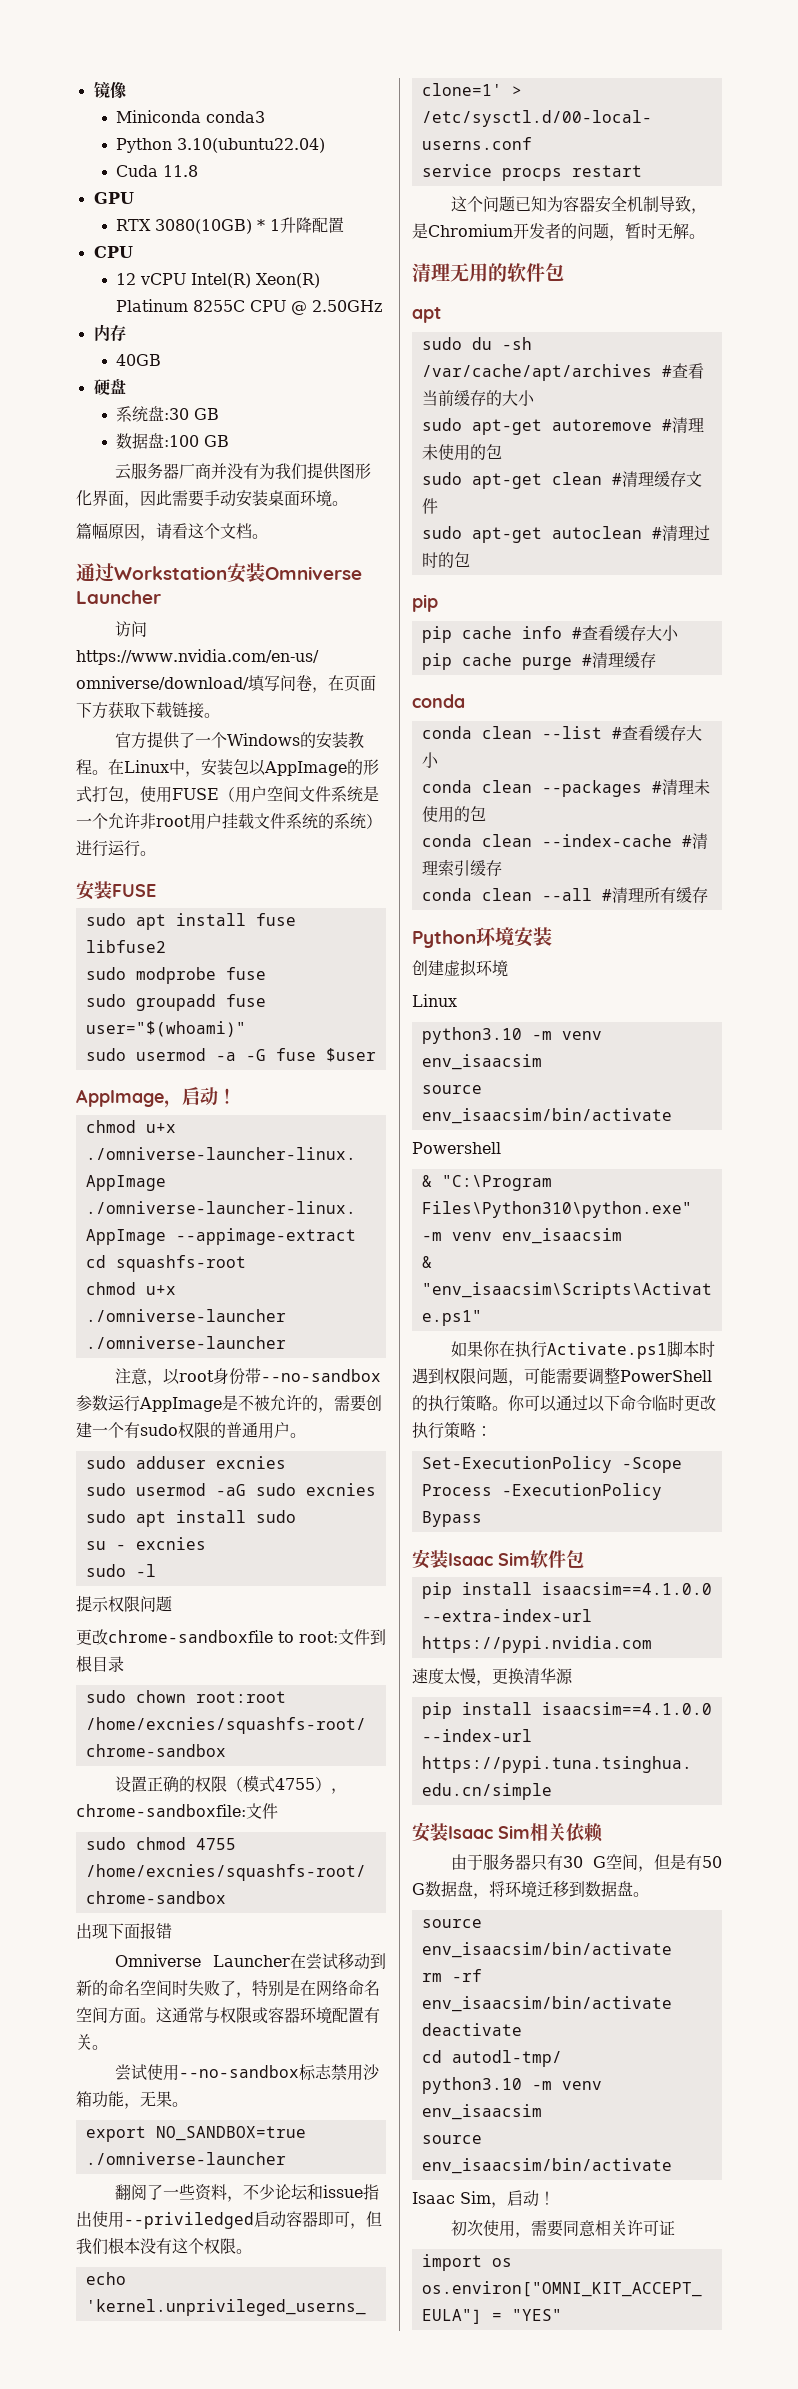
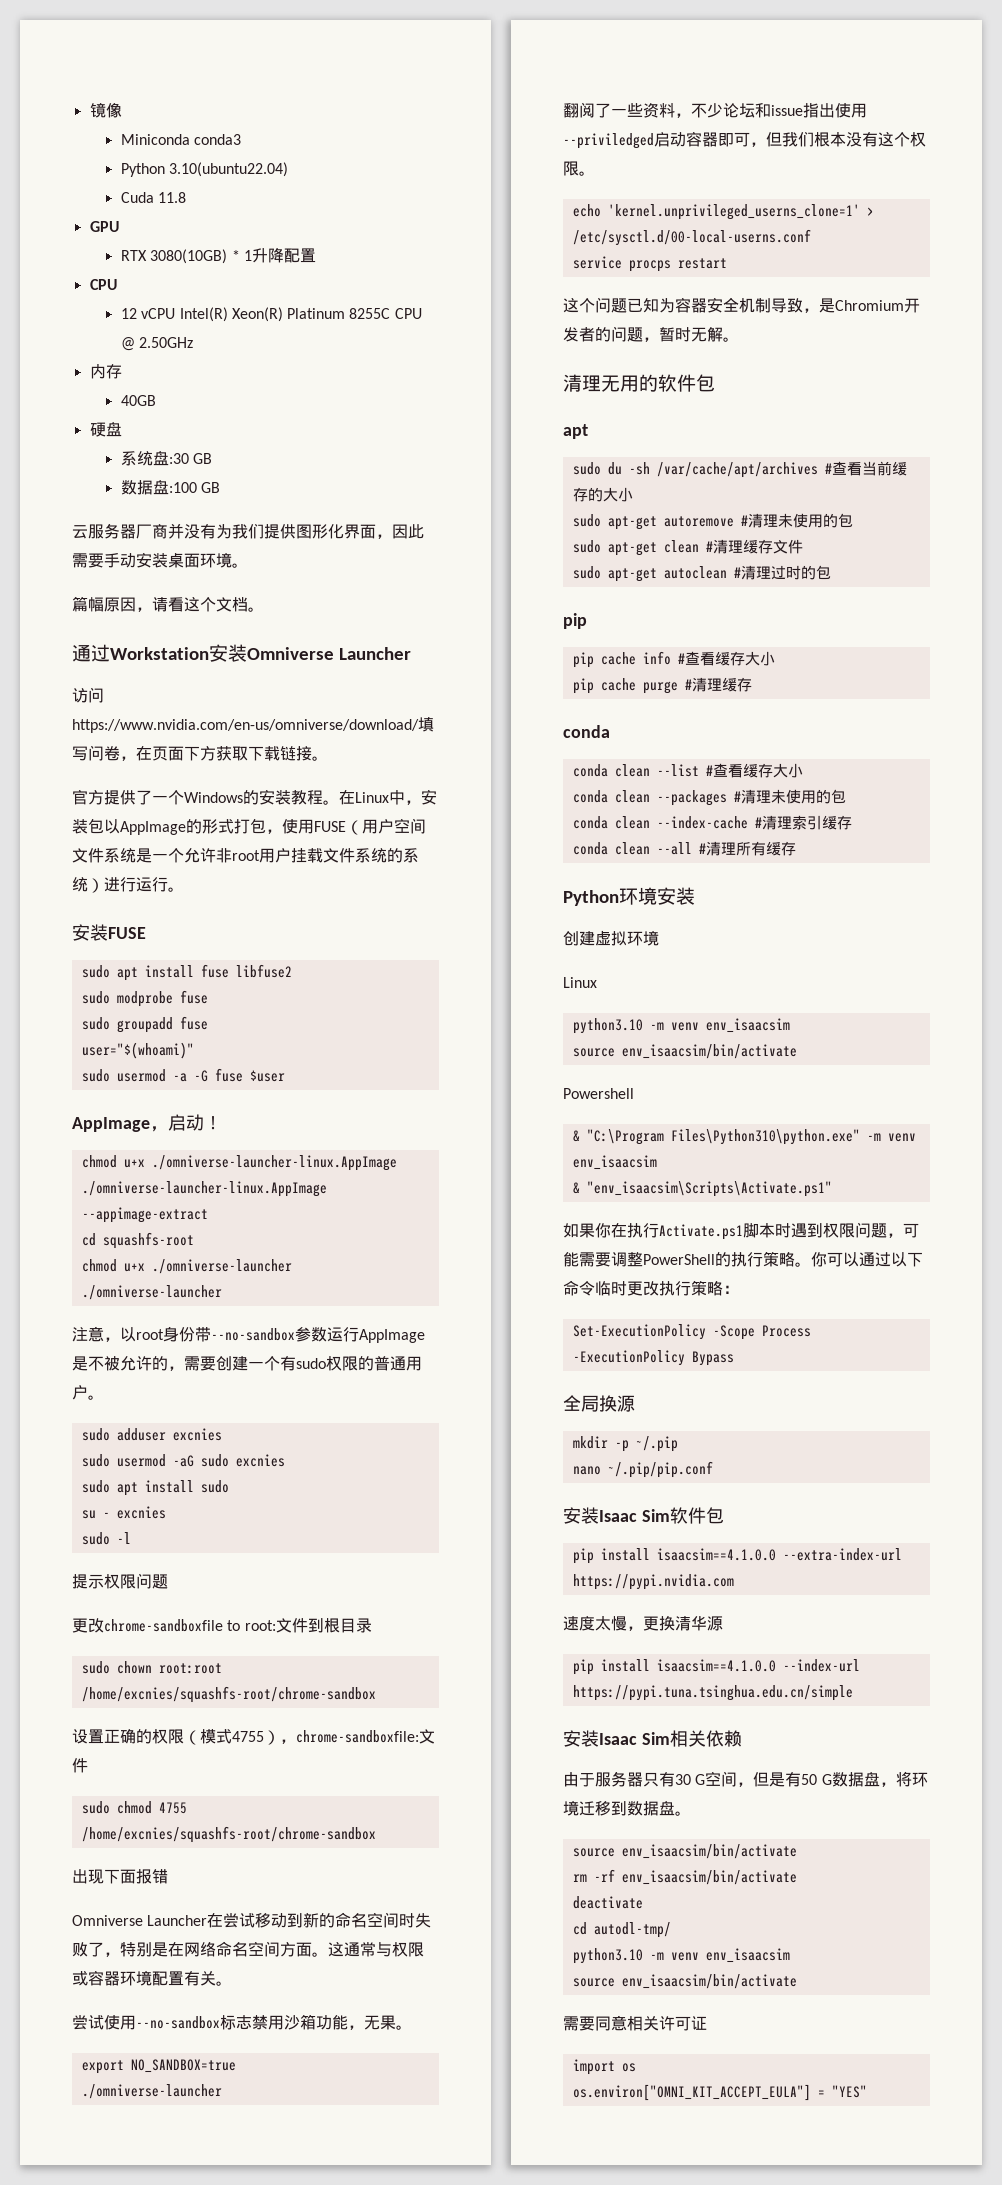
(482, 1519) none -> [563,1395,635,1412] [572,1436,678,1452] [572,1461,713,1478] // 全局换源 // mkdir -p ~/.pip // nano ~/.pip/pip.conf
[412,2190,555,2208] [451,2220,532,2238] Isaac Sim，启动！ // 初次使用， -> (797, 1981) none

